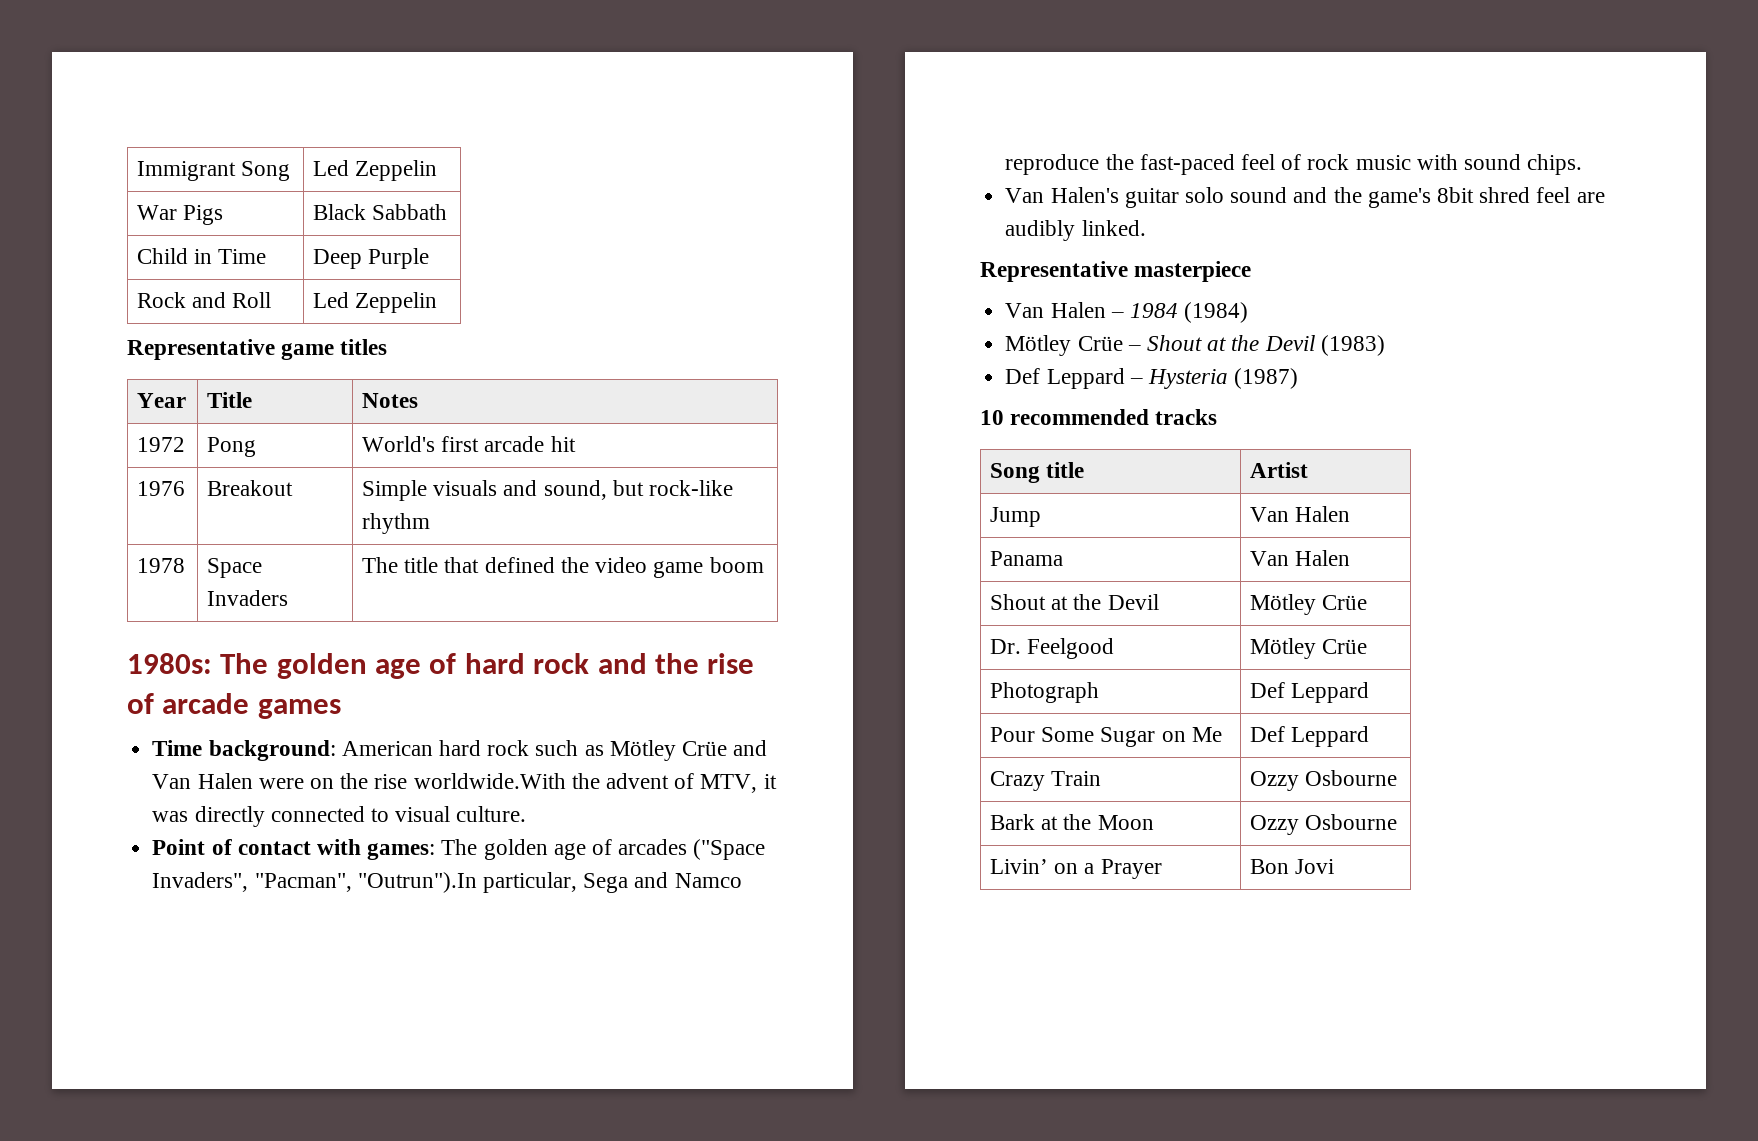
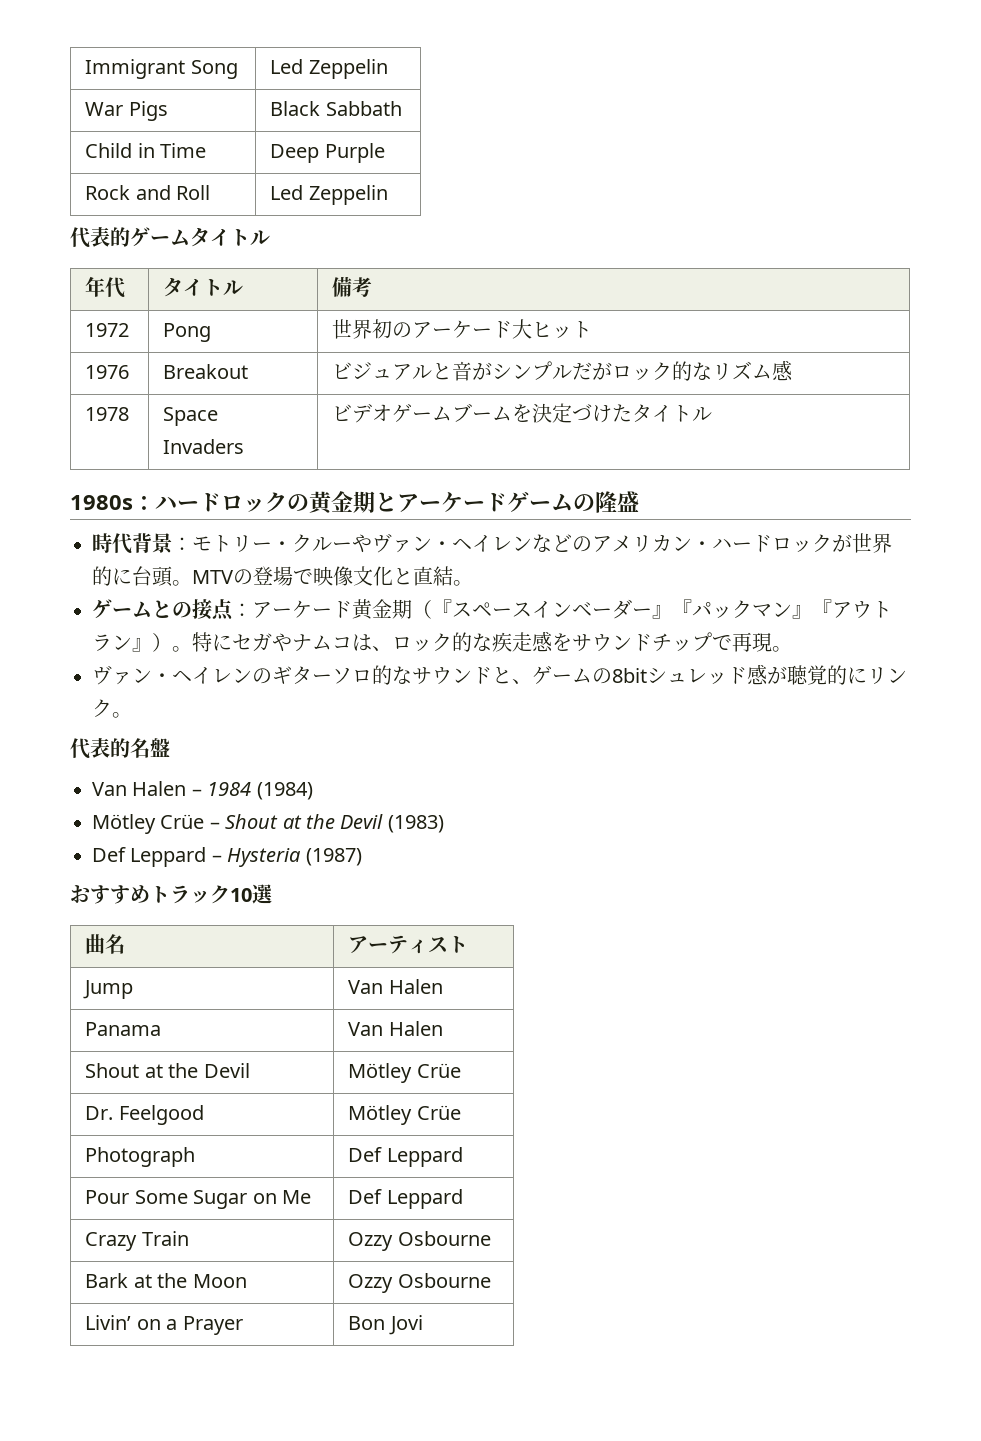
[127,339,388,360] [137,393,187,408] [207,392,253,408] [362,393,419,408] [137,437,186,452] [207,437,257,457] [362,436,576,452] [137,481,186,496] [207,480,294,496] [362,480,734,501] [362,513,431,534] [137,558,186,573] [207,558,263,578] [207,590,289,606] [362,557,764,578] [127,653,755,679] [127,693,341,719] [152,740,768,761] [152,773,777,793] [152,806,527,827] [152,839,766,860] [152,872,742,893] [1005,154,1583,175] [1005,187,1605,208] [1005,220,1146,241] [980,261,1252,282] Representative game titles // Year | Title | Notes // 1972 | Pong | World's first arcade hit // 1976 | Breakout | Simple visuals and sound, but rock-like rhythm // 1978 | Space Invaders | The title that defined the video game boom // 1980s: The golden age of hard rock and the rise of arcade games // Time background: American hard rock such as Mötley Crüe and Van Halen were on the rise worldwide.With the advent of MTV, it was directly connected to visual culture. // Point of contact with games: The golden age of arcades ("Space Invaders", "Pacman", "Outrun").In particular, Sega and Namco reproduce the fast-paced feel of rock music with sound chips. // Van Halen's guitar solo sound and the game's 8bit shred feel are audibly linked. // Representative masterpiece -> [70,227,270,248] [85,276,126,298] [163,277,244,297] [332,276,373,297] [85,323,130,337] [163,323,212,342] [332,319,593,339] [85,365,130,379] [163,364,249,379] [332,360,794,381] [85,407,130,421] [163,407,219,426] [163,439,245,454] [332,403,713,423] [70,491,639,515] [92,533,892,554] [92,566,473,587] [92,599,892,621] [92,631,792,652] [92,664,907,685] [92,699,132,718] [70,738,170,759] 代表的ゲームタイトル // 年代 | タイトル | 備考 // 1972 | Pong | 世界初のアーケード大ヒット // 1976 | Breakout | ビジュアルと音がシンプルだがロック的なリズム感 // 1978 | Space Invaders | ビデオゲームブームを決定づけたタイトル // 1980s：ハードロックの黄金期とアーケードゲームの隆盛 // 時代背景：モトリー・クルーやヴァン・ヘイレンなどのアメリカン・ハードロックが世界的に台頭。MTVの登場で映像文化と直結。 // ゲームとの接点：アーケード黄金期（『スペースインベーダー』『パックマン』『アウトラン』）。特にセガやナムコは、ロック的な疾走感をサウンドチップで再現。 // ヴァン・ヘイレンのギターソロ的なサウンドと、ゲームの8bitシュレッド感が聴覚的にリンク。 // 代表的名盤
[980,409,1218,425] [990,462,1085,483] [1250,462,1309,478] 10 recommended tracks // Song title | Artist -> [70,884,274,904] [85,934,126,954] [348,935,469,954] おすすめトラック10選 // 曲名 | アーティスト

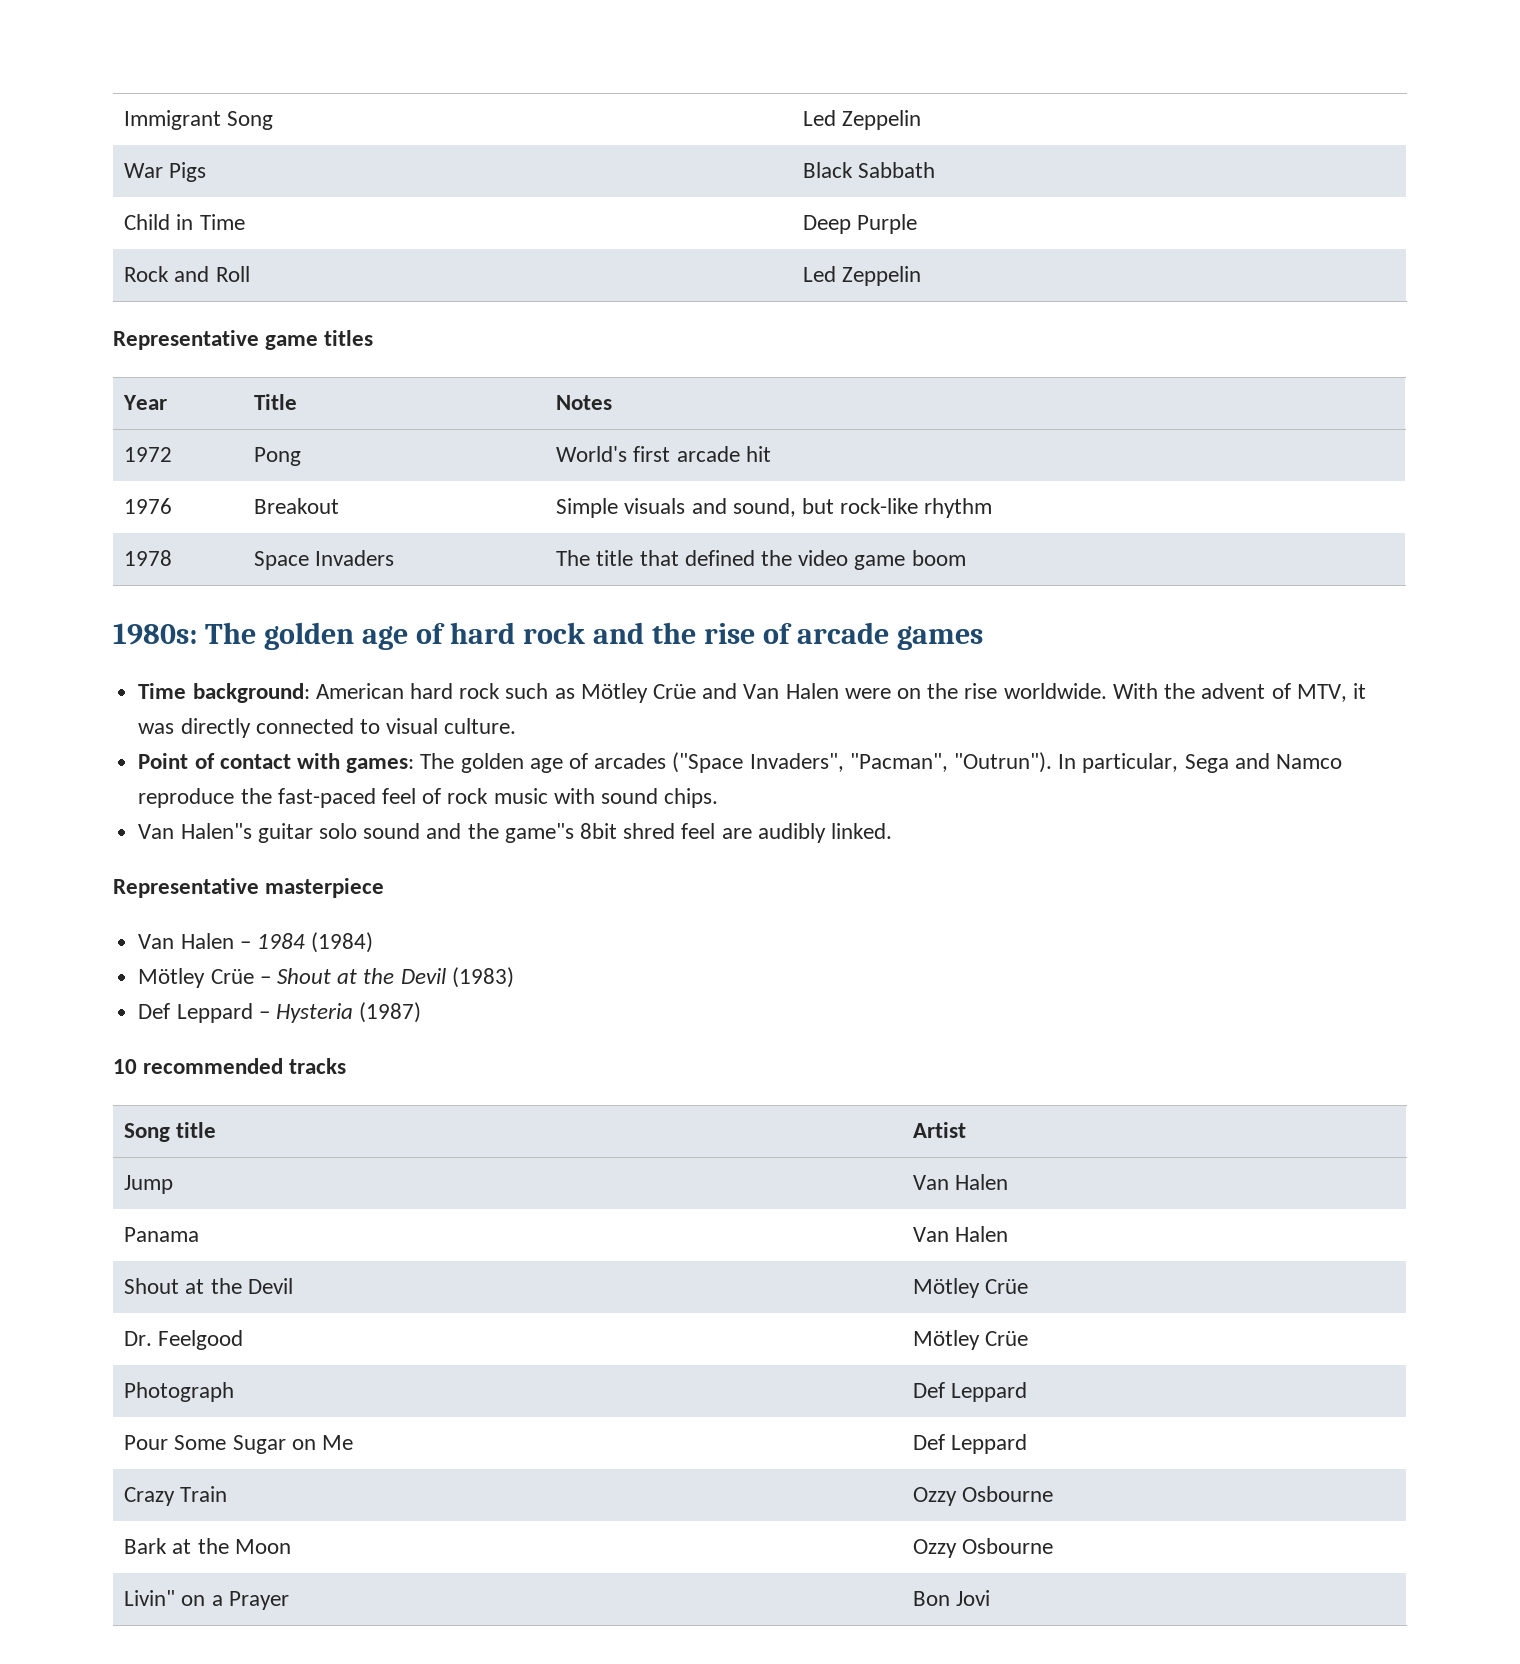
[70,227,270,248] [85,276,126,298] [163,277,244,297] [332,276,373,297] [85,323,130,337] [163,323,212,342] [332,319,593,339] [85,365,130,379] [163,364,249,379] [332,360,794,381] [85,407,130,421] [163,407,219,426] [163,439,245,454] [332,403,713,423] [70,491,639,515] [92,533,892,554] [92,566,473,587] [92,599,892,621] [92,631,792,652] [92,664,907,685] [92,699,132,718] [70,738,170,759] 代表的ゲームタイトル // 年代 | タイトル | 備考 // 1972 | Pong | 世界初のアーケード大ヒット // 1976 | Breakout | ビジュアルと音がシンプルだがロック的なリズム感 // 1978 | Space Invaders | ビデオゲームブームを決定づけたタイトル // 1980s：ハードロックの黄金期とアーケードゲームの隆盛 // 時代背景：モトリー・クルーやヴァン・ヘイレンなどのアメリカン・ハードロックが世界的に台頭。MTVの登場で映像文化と直結。 // ゲームとの接点：アーケード黄金期（『スペースインベーダー』『パックマン』『アウトラン』）。特にセガやナムコは、ロック的な疾走感をサウンドチップで再現。 // ヴァン・ヘイレンのギターソロ的なサウンドと、ゲームの8bitシュレッド感が聴覚的にリンク。 // 代表的名盤 -> [113,330,374,350] [123,395,168,410] [254,394,298,410] [556,395,613,410] [124,447,173,462] [254,447,302,466] [556,446,771,462] [124,498,173,514] [254,498,340,514] [556,498,993,518] [124,550,173,566] [254,550,395,570] [556,550,966,570] [113,622,983,650] [138,683,1366,703] [138,718,517,738] [138,752,1343,773] [138,788,719,808] [138,823,893,843] [113,878,385,898] Representative game titles // Year | Title | Notes // 1972 | Pong | World's first arcade hit // 1976 | Breakout | Simple visuals and sound, but rock-like rhythm // 1978 | Space Invaders | The title that defined the video game boom // 1980s: The golden age of hard rock and the rise of arcade games // Time background: American hard rock such as Mötley Crüe and Van Halen were on the rise worldwide. With the advent of MTV, it was directly connected to visual culture. // Point of contact with games: The golden age of arcades ("Space Invaders", "Pacman", "Outrun"). In particular, Sega and Namco reproduce the fast-paced feel of rock music with sound chips. // Van Halen"s guitar solo sound and the game"s 8bit shred feel are audibly linked. // Representative masterpiece
[70,884,274,904] [85,934,126,954] [348,935,469,954] おすすめトラック10選 // 曲名 | アーティスト -> [113,1058,347,1074] [124,1122,217,1142] [913,1122,967,1138] 10 recommended tracks // Song title | Artist
[85,1315,132,1330] Livin’ -> [124,1590,176,1606] Livin"

